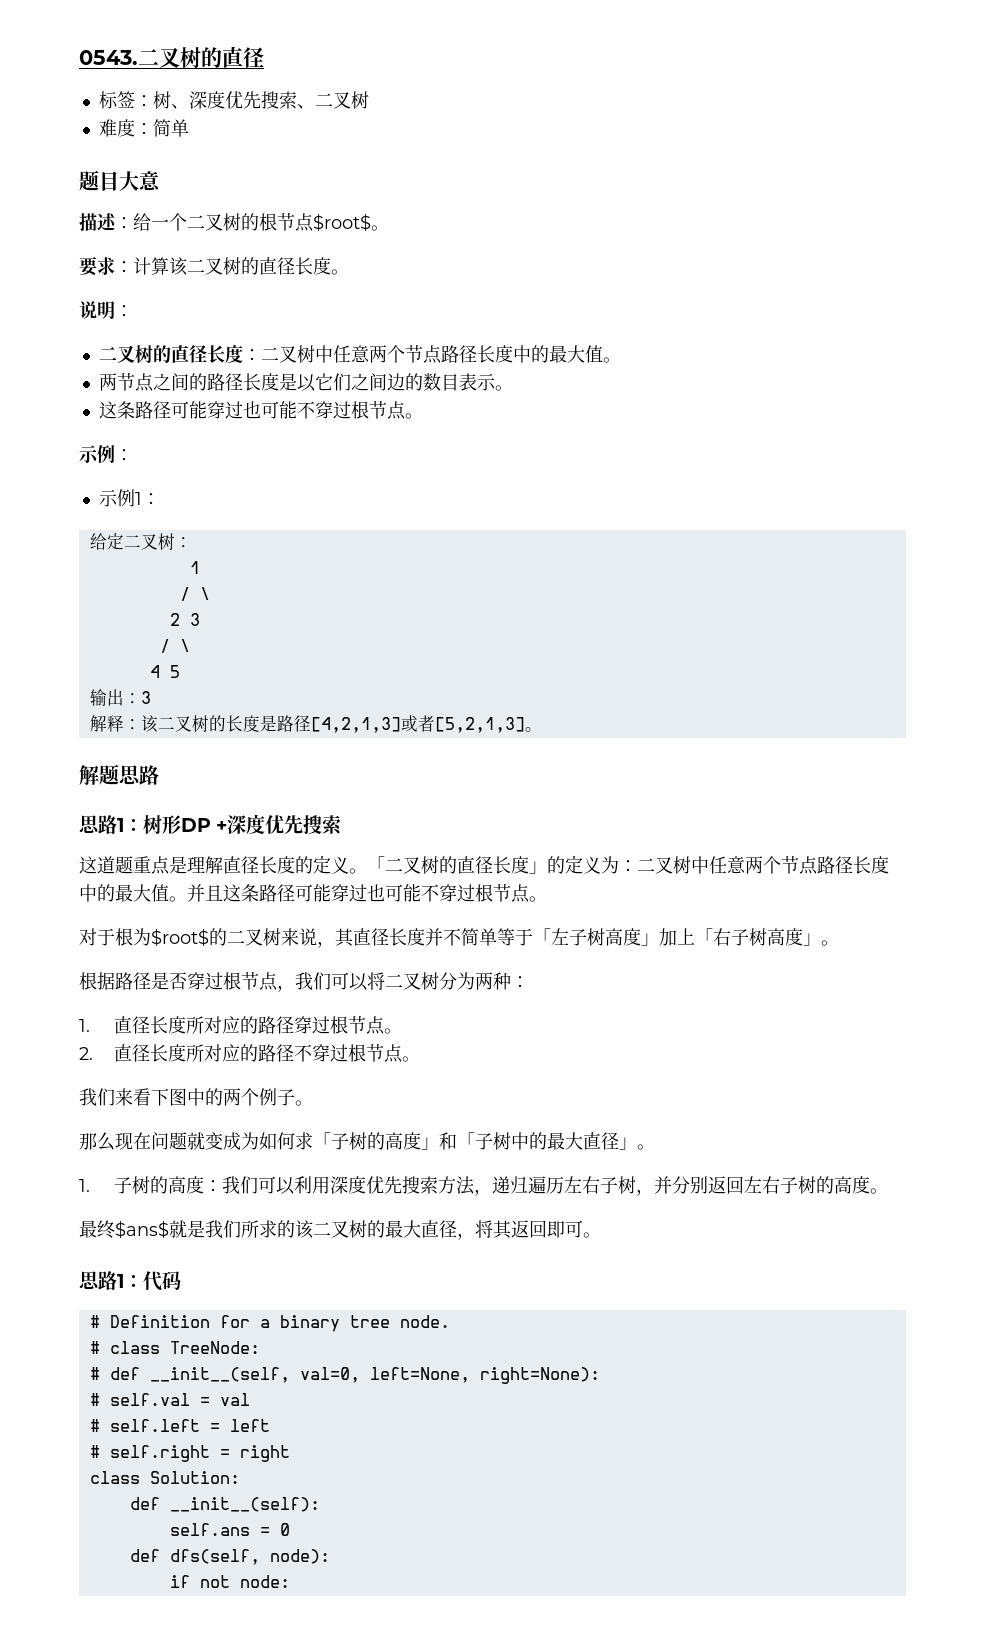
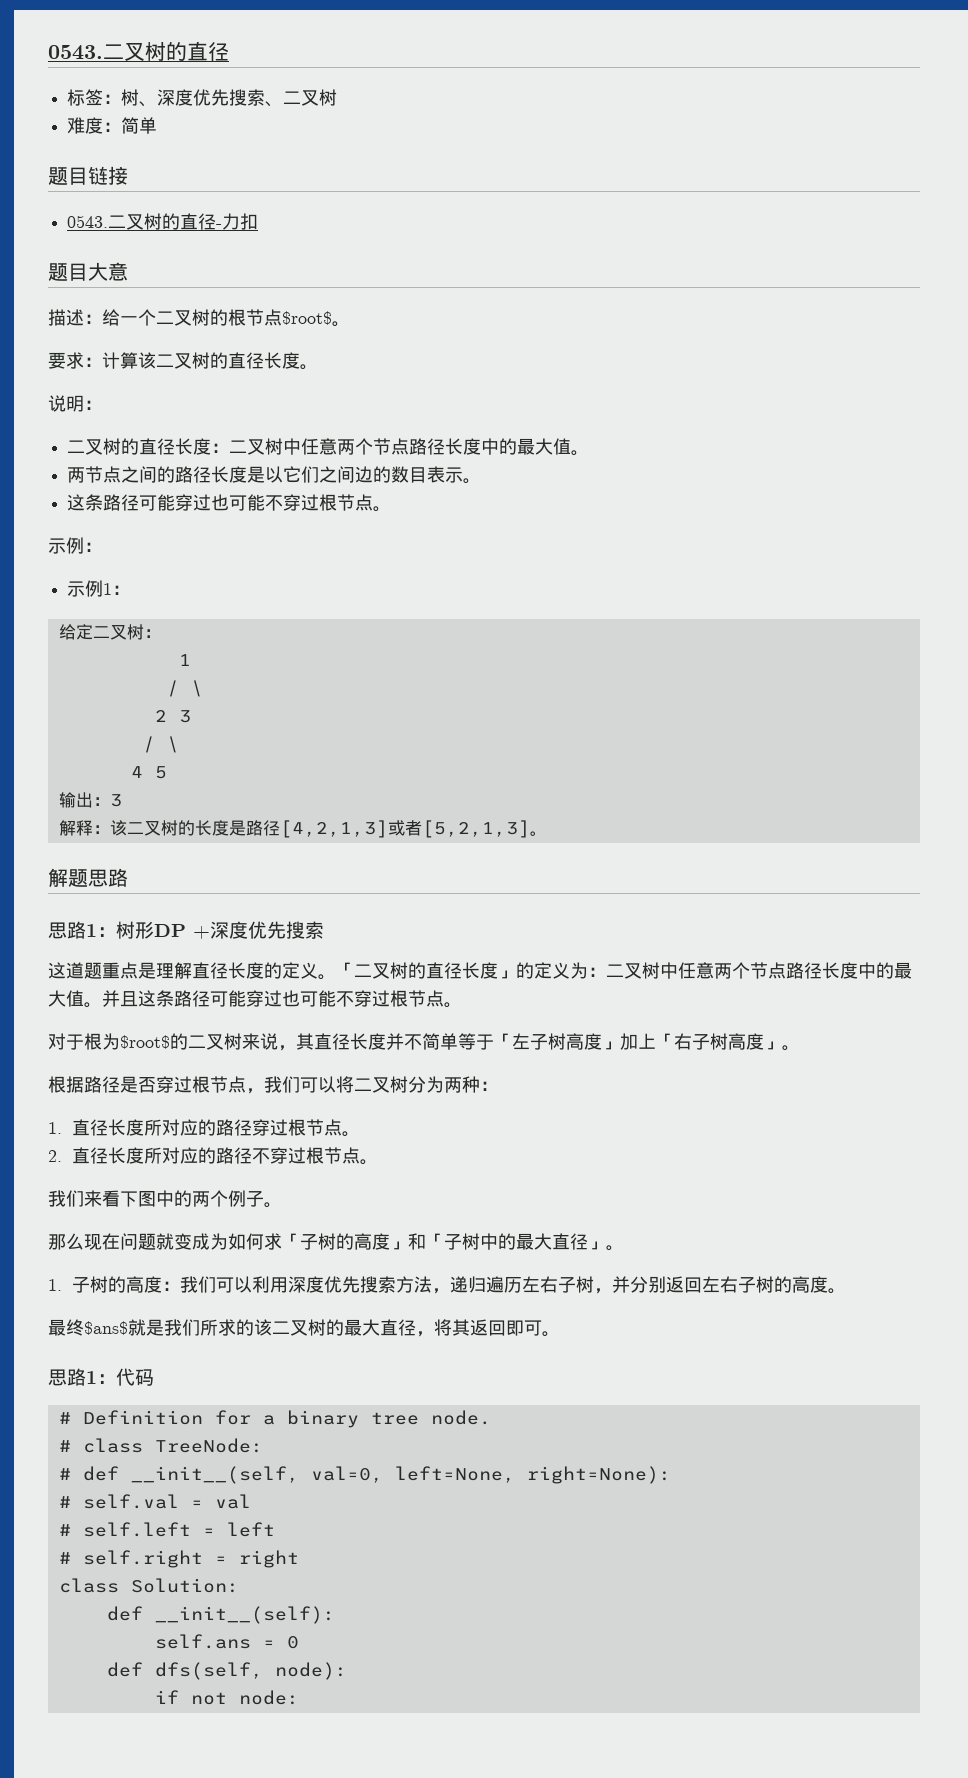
(189, 128) none -> [48,166,128,185] [67,213,259,230] // 题目链接 // 0543.二叉树的直径-力扣

